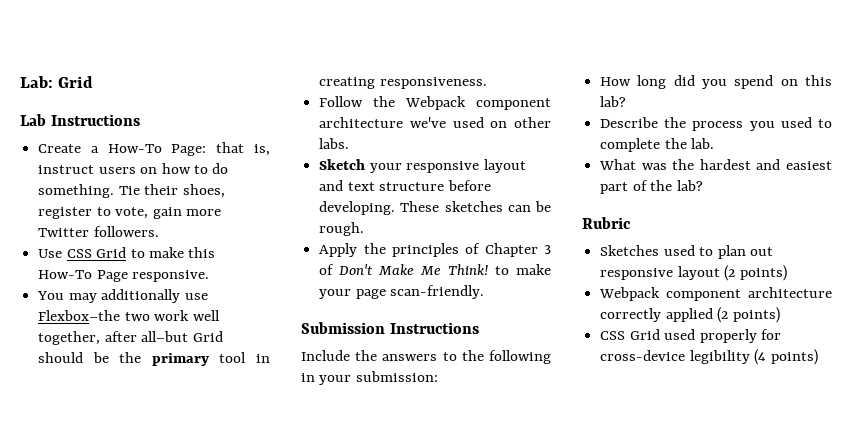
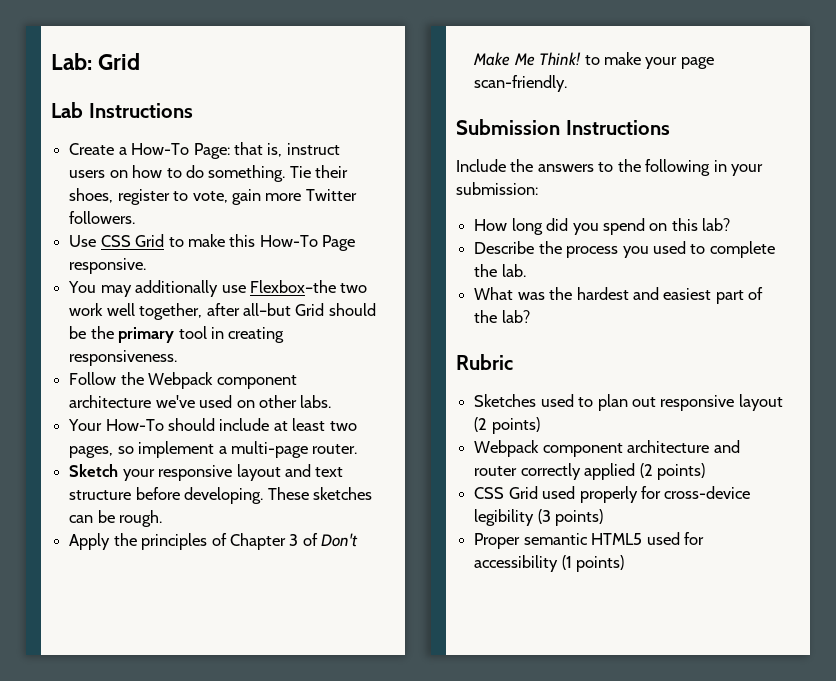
(350, 143) none -> [68,418,357,431] [69,441,358,458] // Your How-To should include at least two pages, so implement a multi-page router.
(832, 292) none -> [713,440,740,453] [474,466,518,476] and router
[754,349,818,365] (4 points) -> [537,509,604,526] [474,532,704,549] [474,555,625,572] (3 points) // Proper semantic HTML5 used for accessibility (1 points)

